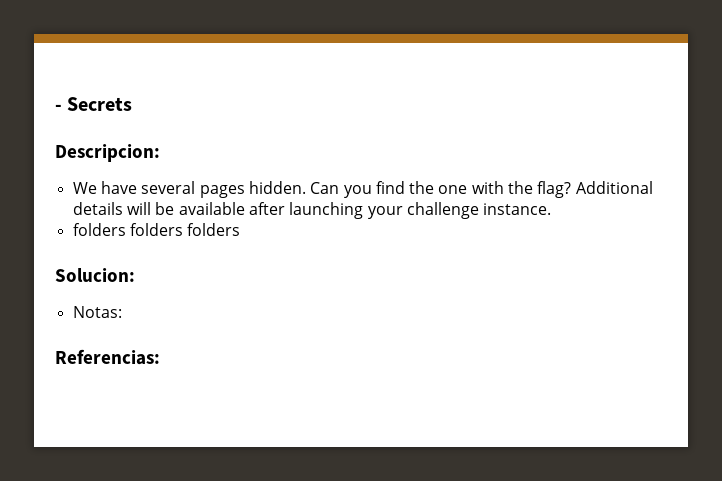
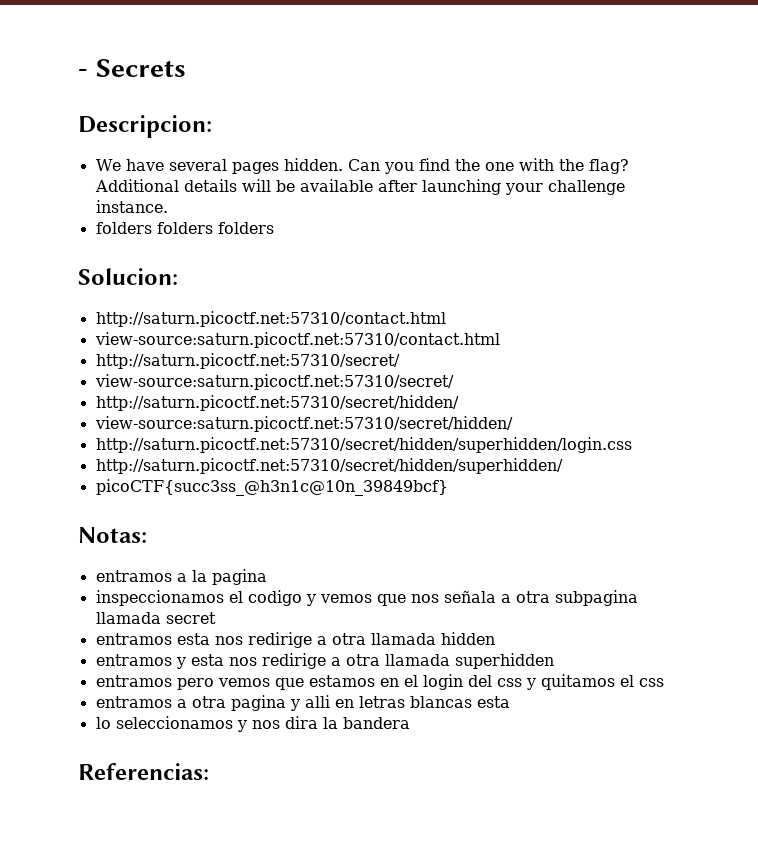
[72,306,122,318] Notas: -> [95,311,446,327] [94,332,500,348] [95,353,400,369] [94,374,454,390] [95,395,459,411] [94,416,513,432] [95,437,632,453] [95,458,563,474] [95,479,448,496] [78,527,147,543] [95,569,267,585] [95,590,638,606] [95,612,216,624] [95,632,495,648] [95,653,554,669] [95,674,664,690] [95,695,510,711] [95,716,410,732] http://saturn.picoctf.net:57310/contact.html // view-source:saturn.picoctf.net:57310/contact.html // http://saturn.picoctf.net:57310/secret/ // view-source:saturn.picoctf.net:57310/secret/ // http://saturn.picoctf.net:57310/secret/hidden/ // view-source:saturn.picoctf.net:57310/secret/hidden/ // http://saturn.picoctf.net:57310/secret/hidden/superhidden/login.css // http://saturn.picoctf.net:57310/secret/hidden/superhidden/ // picoCTF{succ3ss_@h3n1c@10n_39849bcf} // Notas: // entramos a la pagina // inspeccionamos el codigo y vemos que nos señala a otra subpagina llamada secret // entramos esta nos redirige a otra llamada hidden // entramos y esta nos redirige a otra llamada superhidden // entramos pero vemos que estamos en el login del css y quitamos el css // entramos a otra pagina y alli en letras blancas esta // lo seleccionamos y nos dira la bandera

